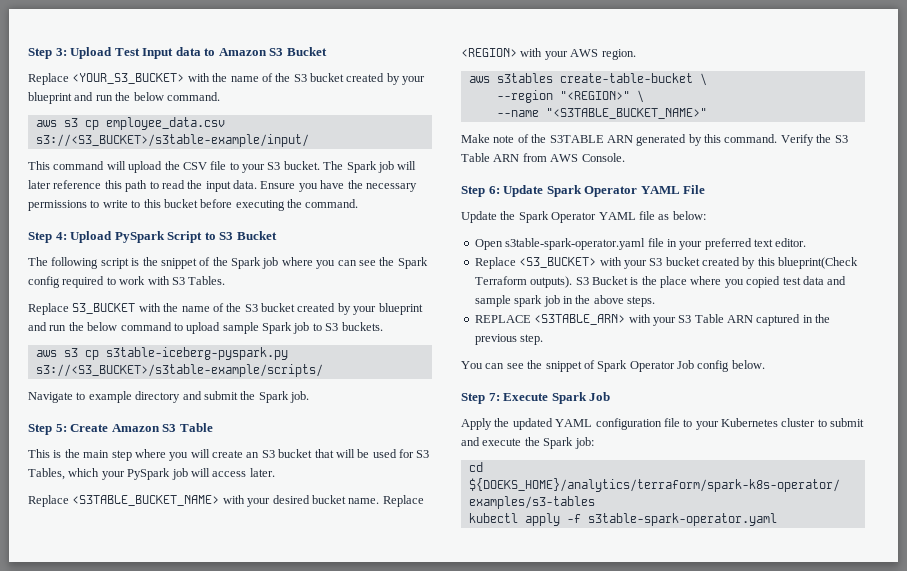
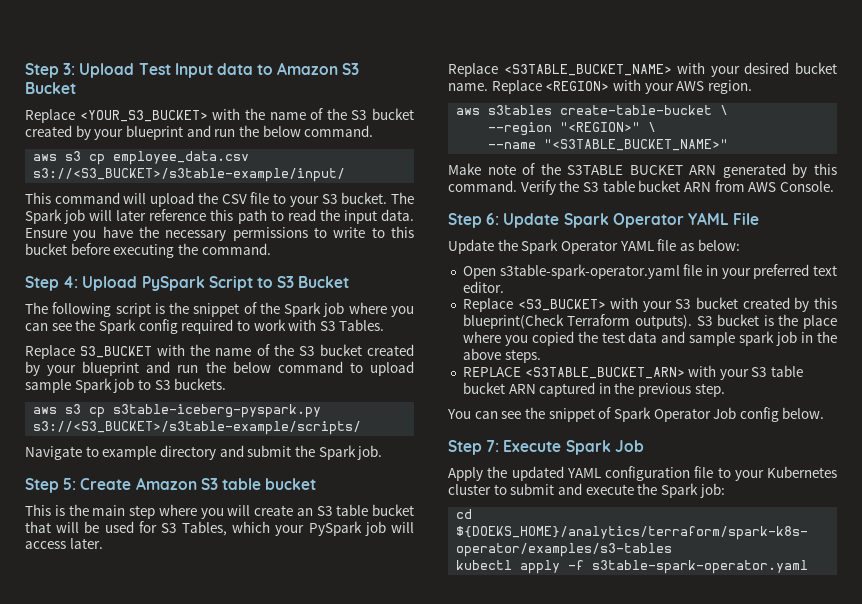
[179,423,213,432] Table -> [221,478,317,490] table bucket
(275, 454) none -> [336,504,369,516] table
(604, 139) none -> [629,165,683,175] BUCKET
[461,153,490,162] Table -> [602,180,681,192] table bucket
[591,276,628,285] Bucket -> [717,314,760,326] bucket
(781, 282) none -> [577,331,598,343] the
[534,314,724,326] <S3TABLE_ARN> with your S3 Table -> [524,365,804,380] [462,382,505,394] <S3TABLE_BUCKET_ARN> with your S3 table bucket

